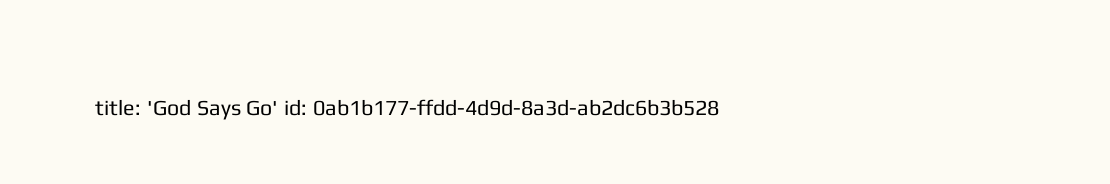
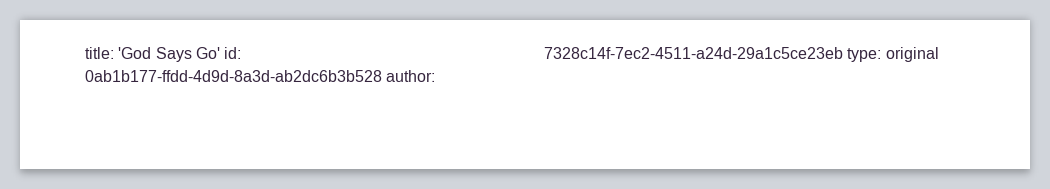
(720, 107) none -> [386,70,436,82] [544,47,939,62] author: 7328c14f-7ec2-4511-a24d-29a1c5ce23eb type: original

